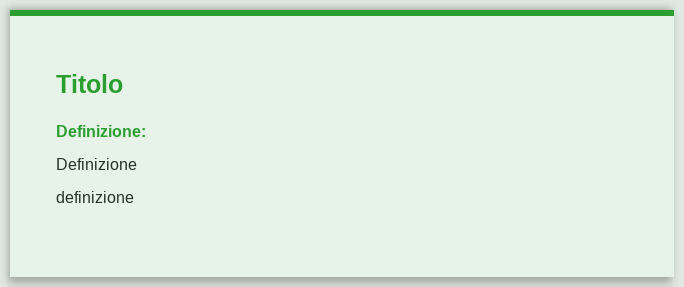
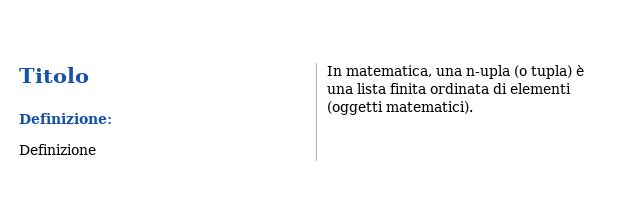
[56,191,134,203] definizione -> [327,65,584,79] [327,83,571,94] [327,101,473,115] In matematica, una n-upla (o tupla) è una lista finita ordinata di elementi (oggetti matematici).

